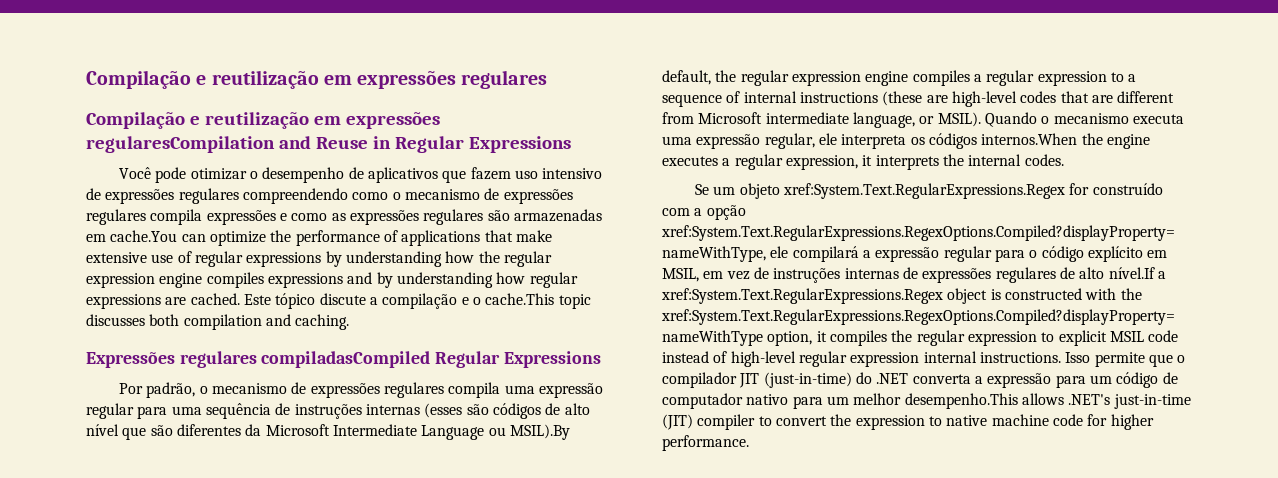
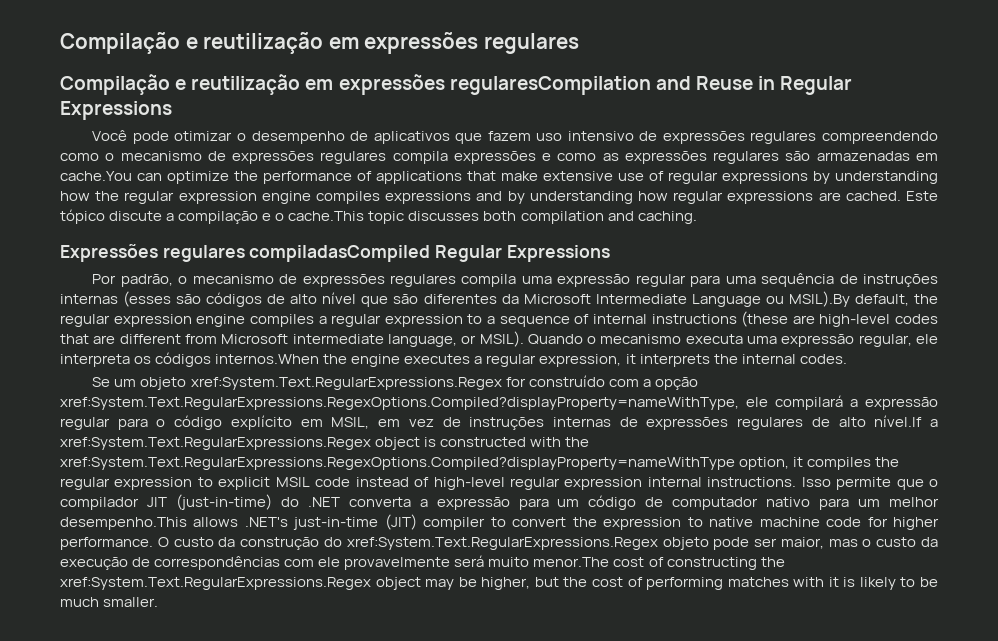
(749, 443) none -> [157,537,939,550] [60,555,785,570] [60,577,938,590] [60,597,159,607] O custo da construção do xref:System.Text.RegularExpressions.Regex objeto pode ser maior, mas o custo da execução de correspondências com ele provavelmente será muito menor.The cost of constructing the xref:System.Text.RegularExpressions.Regex object may be higher, but the cost of performing matches with it is likely to be much smaller.

